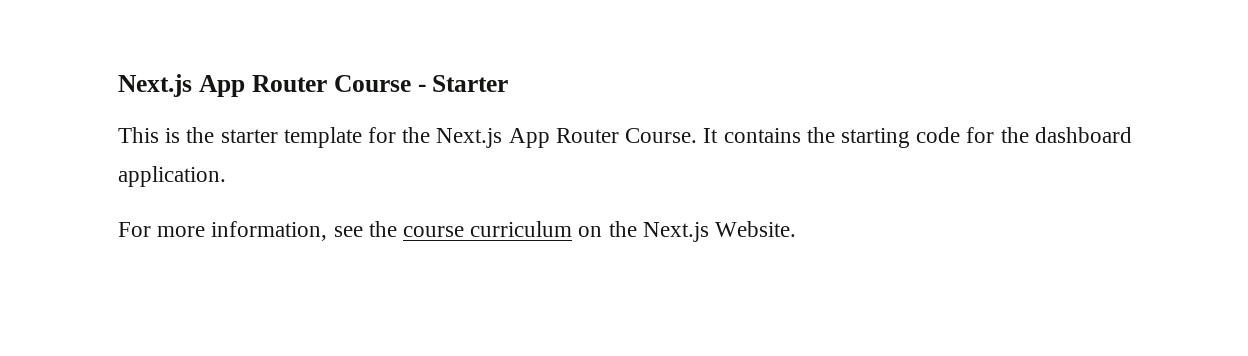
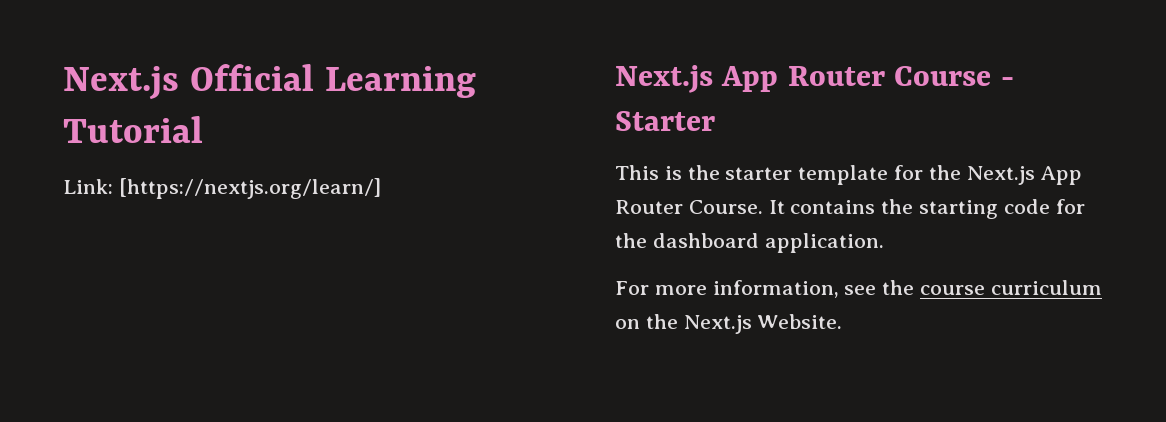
[118,74,192,97] Next.js -> [63,64,476,100] [63,116,203,143] [63,178,381,199] [615,65,713,93] Next.js Official Learning Tutorial // Link: [https://nextjs.org/learn/] // Next.js

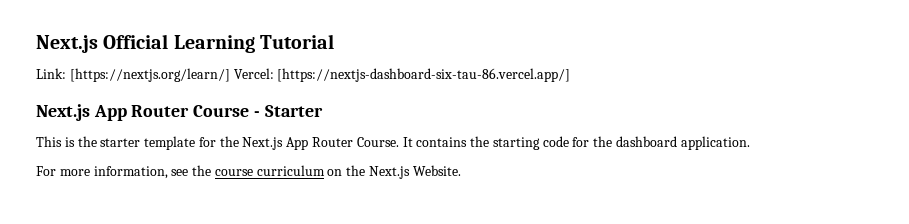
(381, 188) none -> [233,68,571,82] Vercel: [https://nextjs-dashboard-six-tau-86.vercel.app/]

